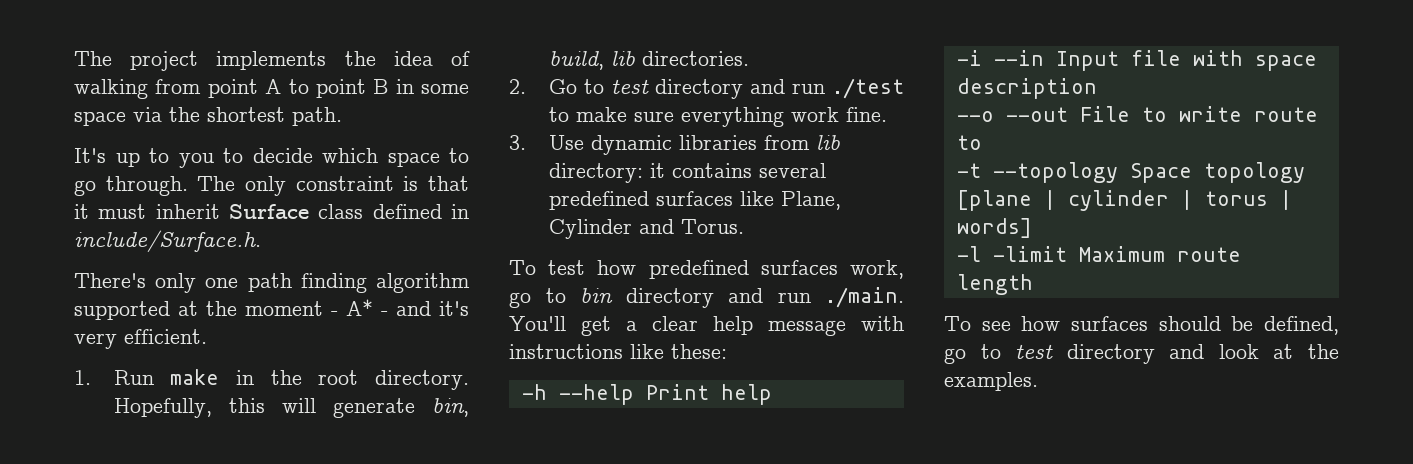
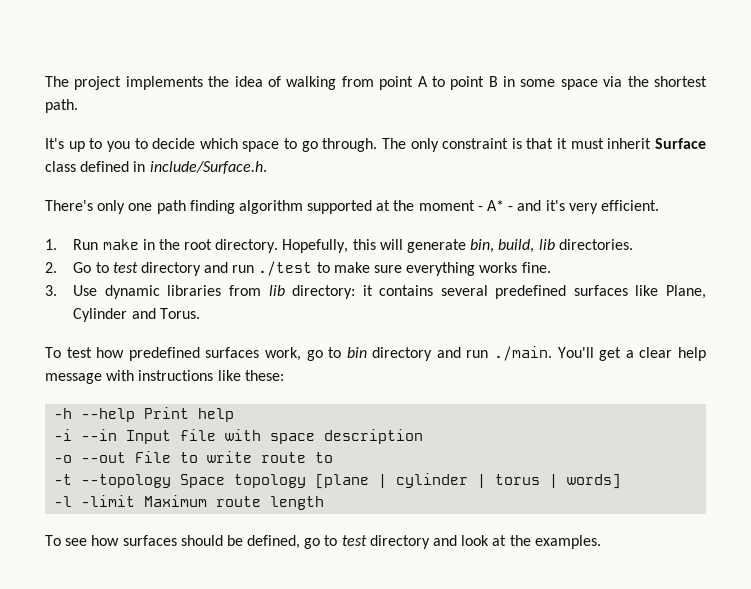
[790,107,839,122] work -> [479,262,518,273] works
[956,111,994,122] --o -> [54,455,73,463] -o

